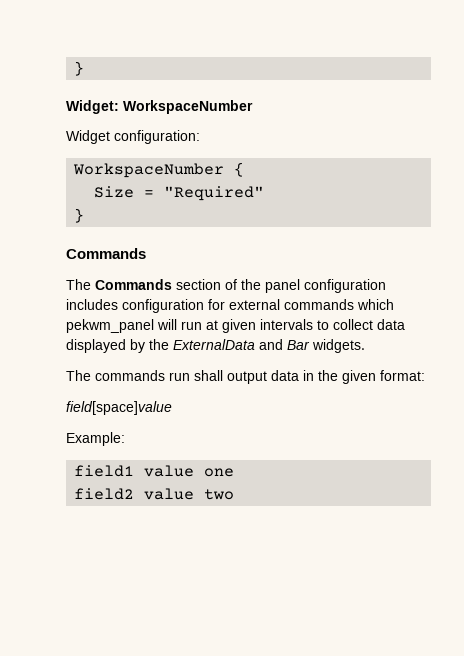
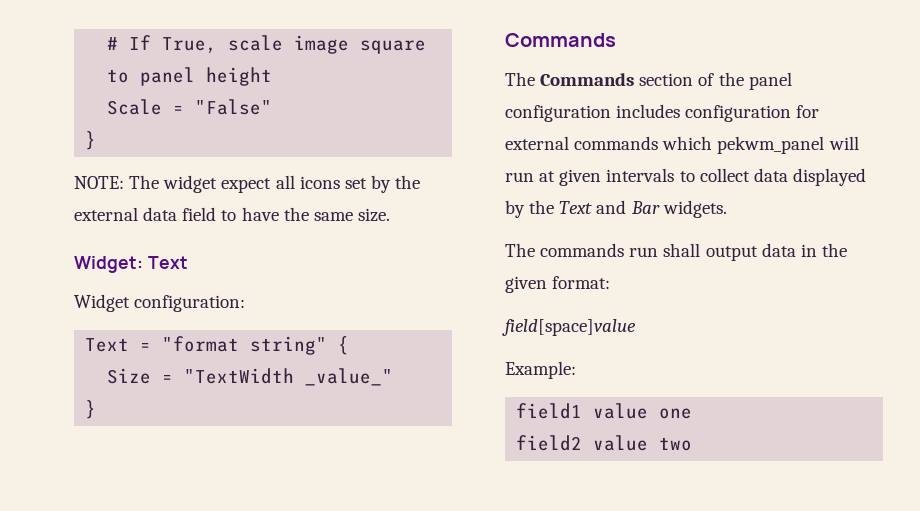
[74,61,85,76] } -> [107,35,427,54] [107,67,273,86] [107,99,273,115] [85,131,97,150] [74,175,421,193] [74,207,390,222] # If True, scale image square to panel height // Scale = "False" // } // NOTE: The widget expect all icons set by the external data field to have the same size.
[123,100,253,114] WorkspaceNumber -> [147,256,188,269] Text
[73,163,225,178] WorkspaceNumber -> [85,336,328,355] Text = "format string"
[164,186,265,201] "Required" -> [184,368,394,386] "TextWidth _value_"
[173,339,255,350] ExternalData -> [559,201,593,214] Text

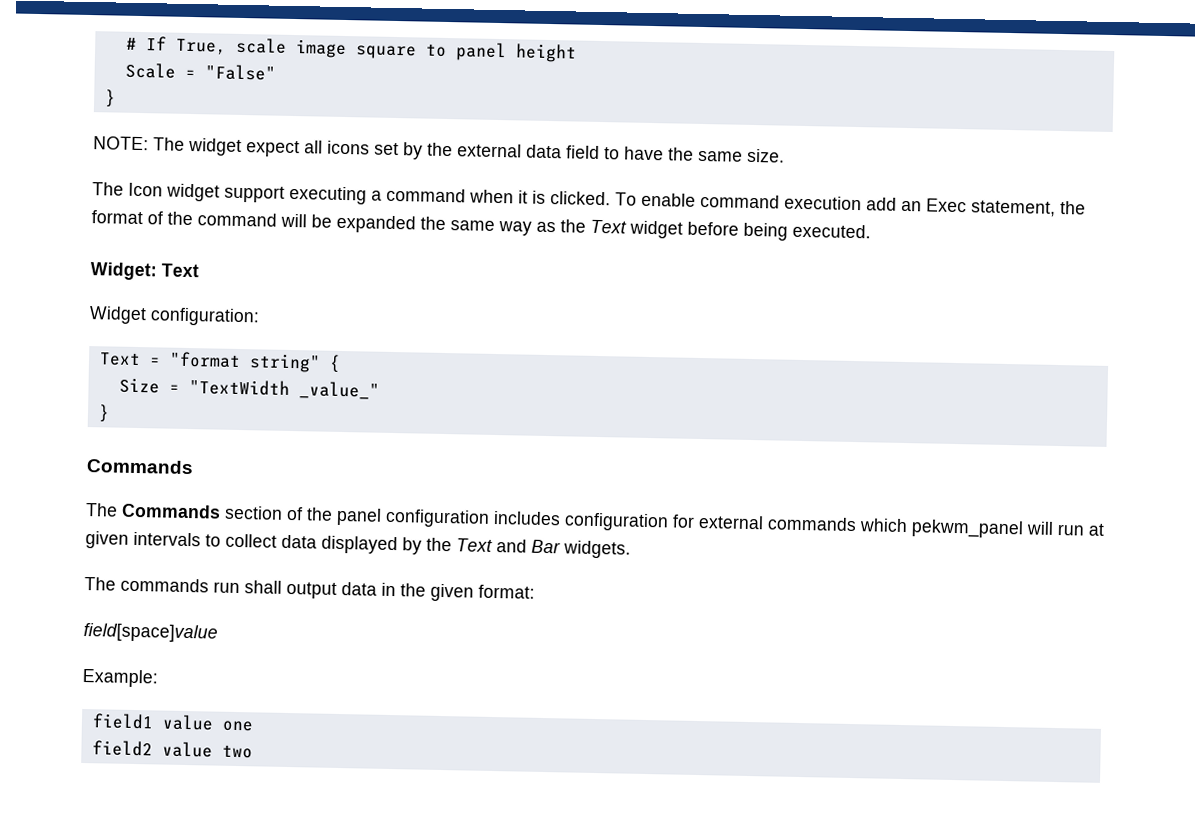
(390, 215) none -> [92,182,1086,217] [91,210,871,241] // The Icon widget support executing a command when it is clicked. To enable command execution add an Exec statement, the format of the command will be expanded the same way as the Text widget before being executed.

